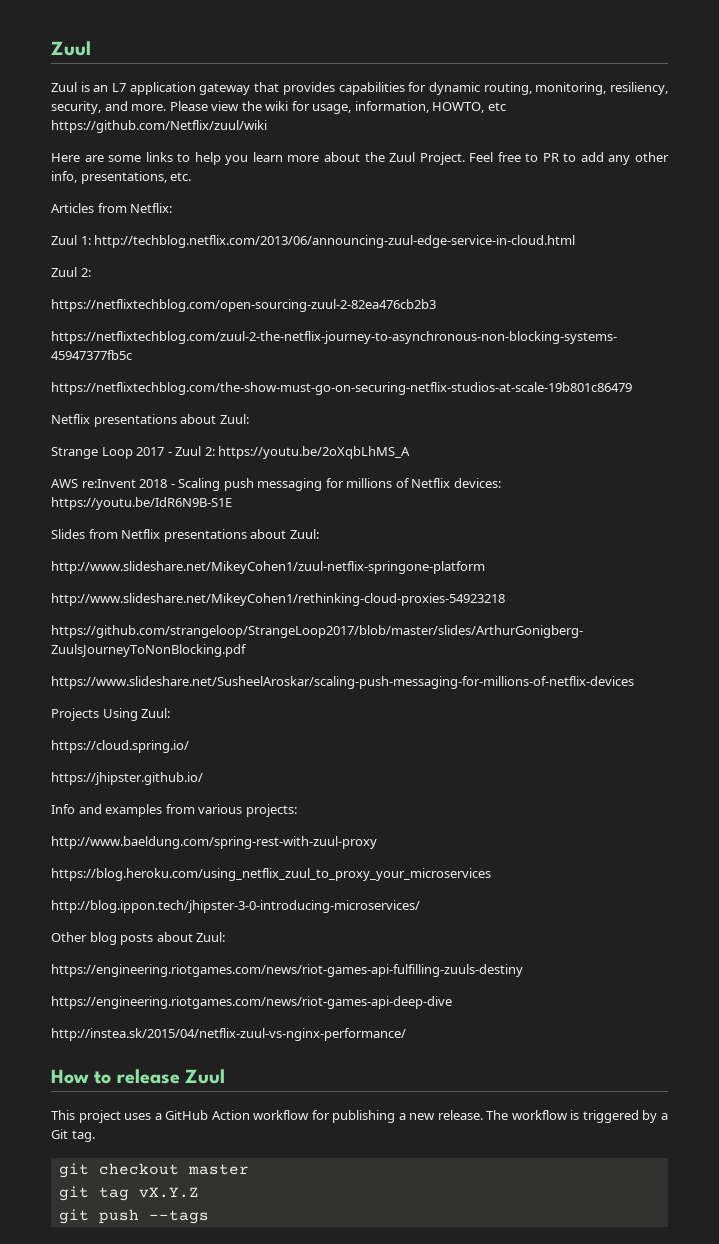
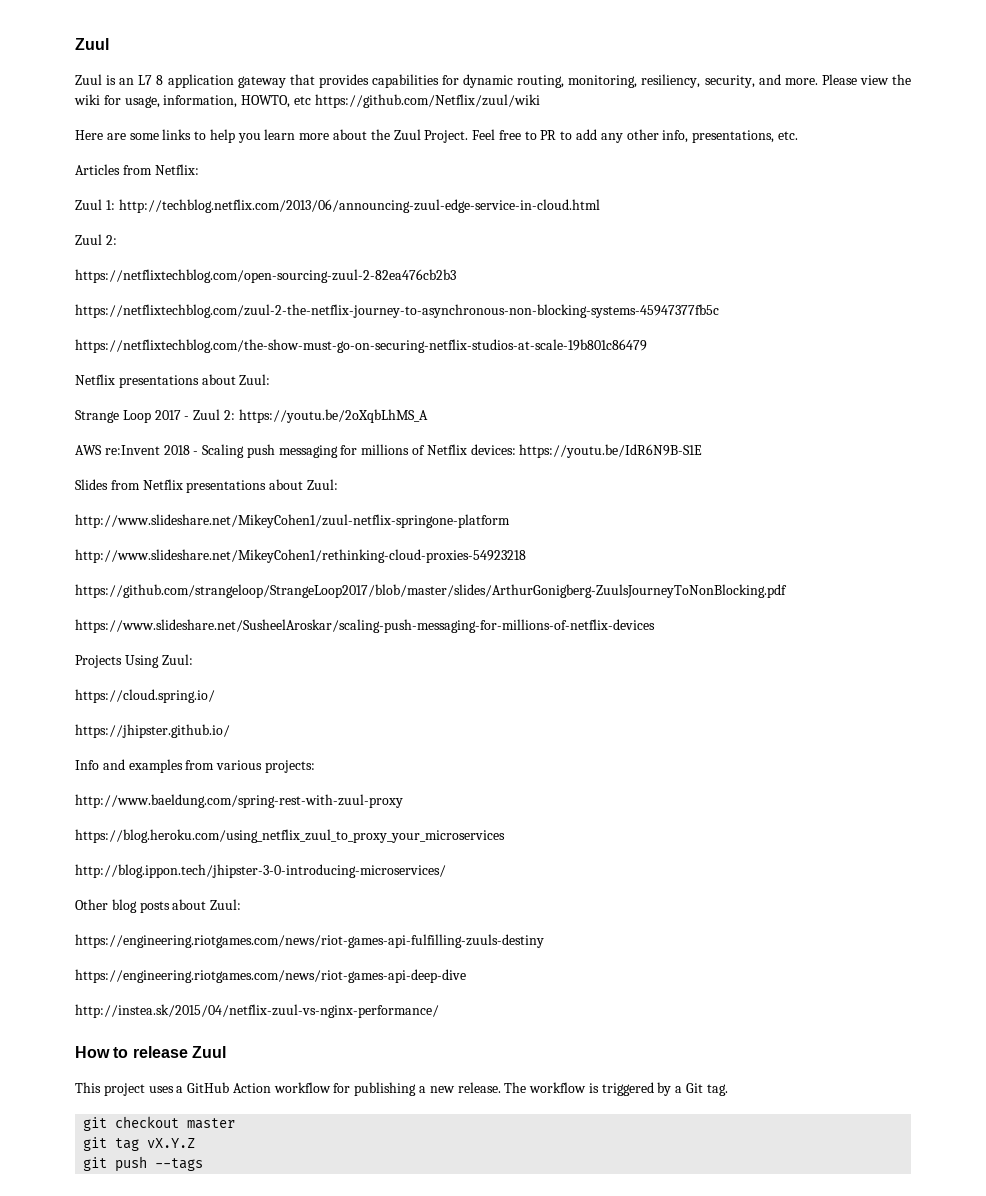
(127, 87) none -> [156,75,164,85] 8

